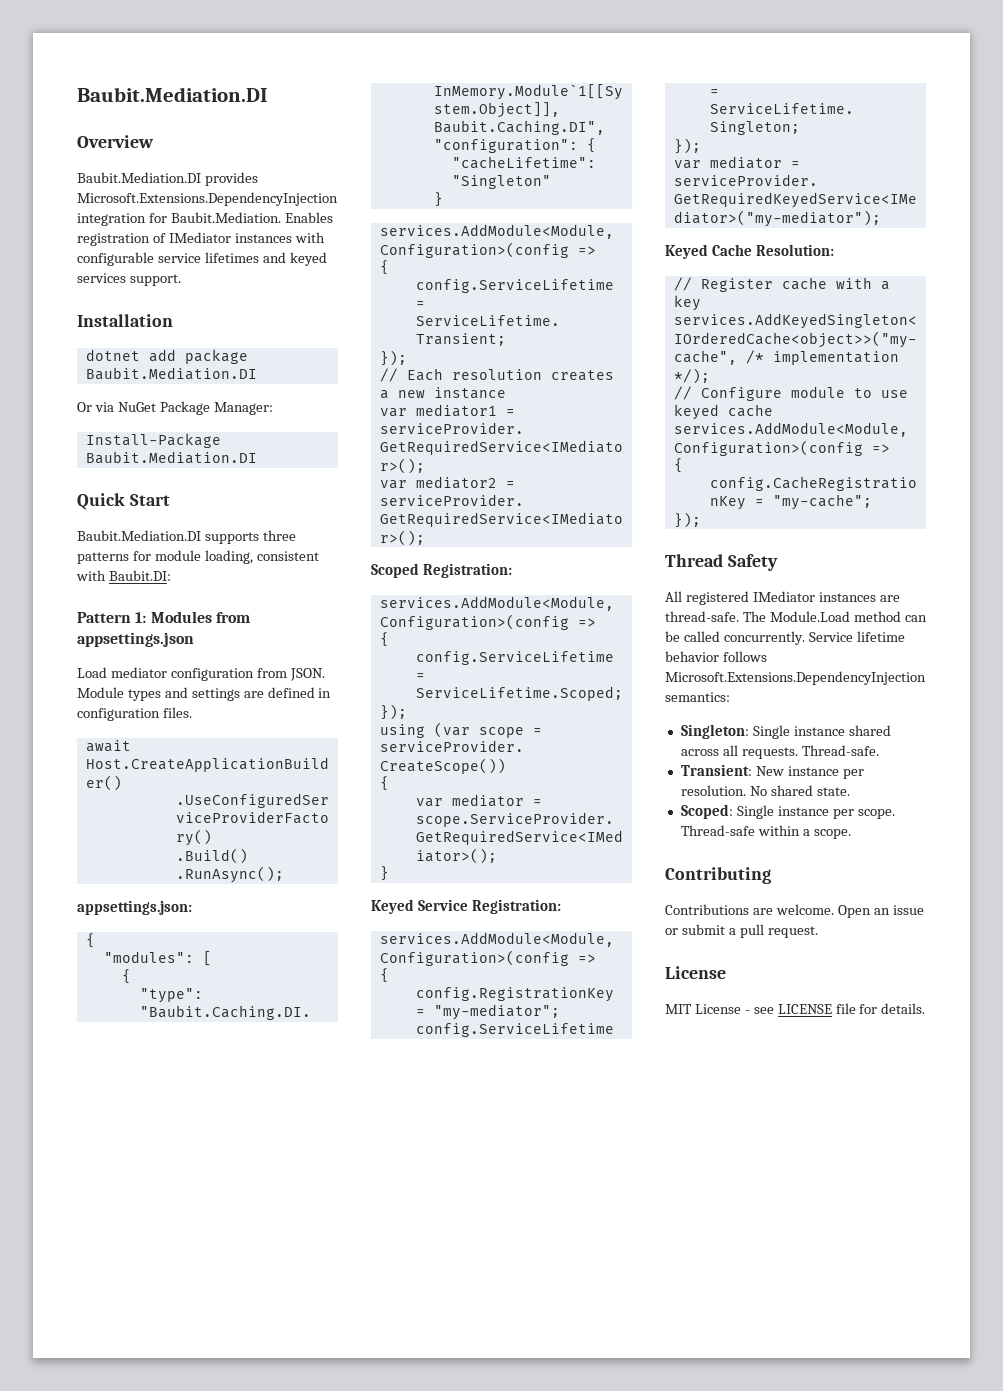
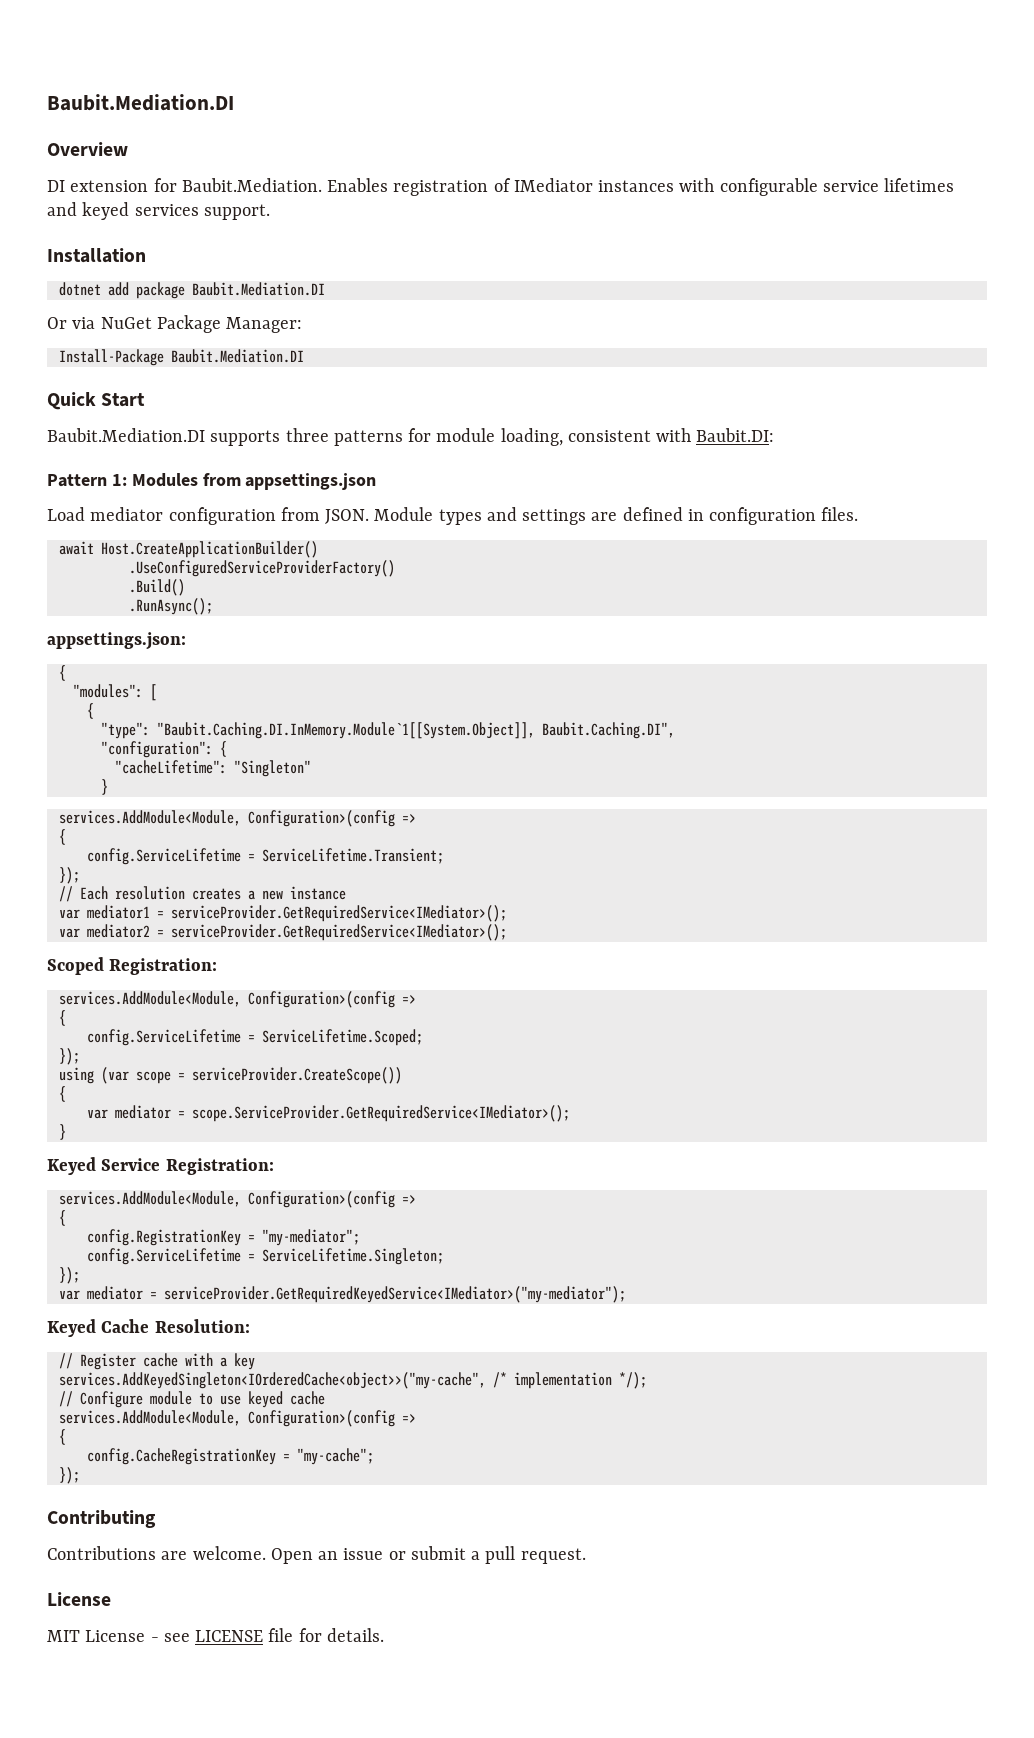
[77,172,258,186] [77,192,338,206] [77,213,146,226] Baubit.Mediation.DI provides Microsoft.Extensions.DependencyInjection integration -> [47,180,149,192] DI extension
[665,554,778,571] [665,591,900,605] [665,611,927,622] [665,631,905,645] [665,651,767,662] [665,671,926,685] [665,692,730,702] [680,724,891,739] [680,745,879,759] [680,764,864,779] [680,785,850,796] [680,804,895,819] [680,825,851,839] // Thread Safety // All registered IMediator instances are thread-safe. The Module.Load method can be called concurrently. Service lifetime behavior follows Microsoft.Extensions.DependencyInjection semantics: // Singleton: Single instance shared across all requests. Thread-safe. // Transient: New instance per resolution. No shared state. // Scoped: Single instance per scope. Thread-safe within a scope. -> (80, 1475) none

